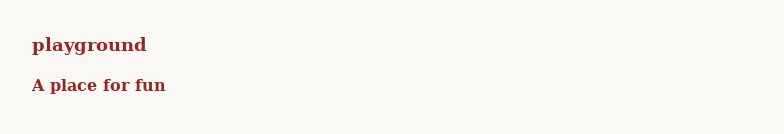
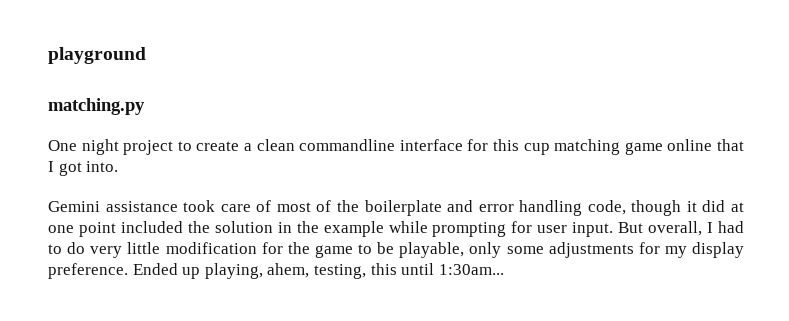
[31,79,166,94] A place for fun -> [48,98,145,115] [48,139,745,155] [48,161,119,176] [48,200,744,216] [48,221,744,237] [48,242,744,258] [48,263,504,279] matching.py // One night project to create a clean commandline interface for this cup matching game online that I got into. // Gemini assistance took care of most of the boilerplate and error handling code, though it did at one point included the solution in the example while prompting for user input. But overall, I had to do very little modification for the game to be playable, only some adjustments for my display preference. Ended up playing, ahem, testing, this until 1:30am...

